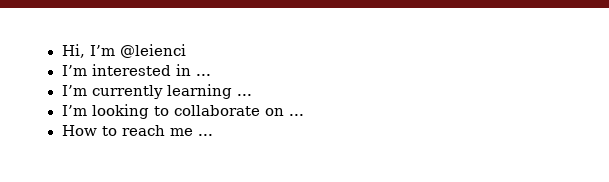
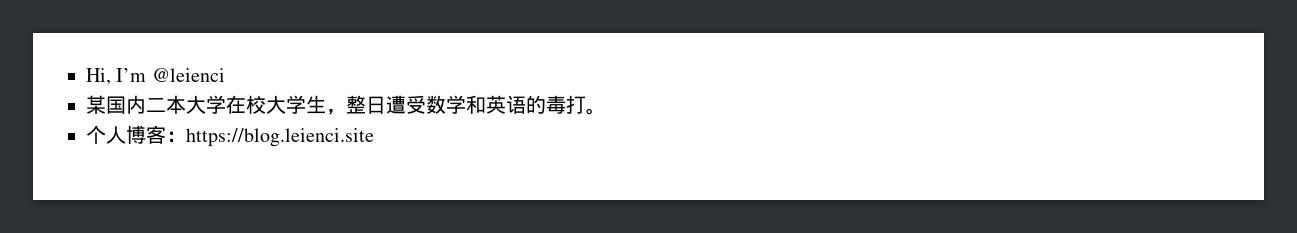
[61,64,211,76] [61,84,252,99] [61,104,304,119] [61,125,213,136] I’m interested in ... // I’m currently learning ... // I’m looking to collaborate on ... // How to reach me ... -> [86,95,606,115] [86,125,374,147] 某国内二本大学在校大学生，整日遭受数学和英语的毒打。 // 个人博客：https://blog.leienci.site

